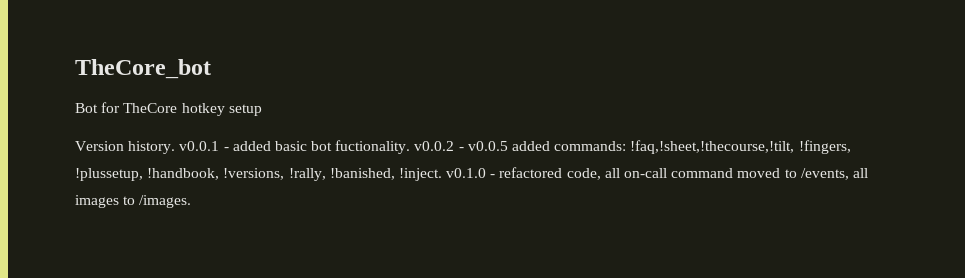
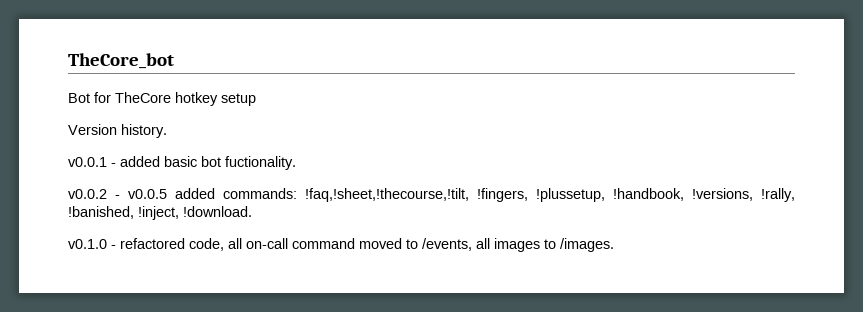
(176, 147) none -> (167, 131) //
(411, 147) none -> (296, 163) //
[398,168,442,181] !inject. -> [138,206,252,220] !inject, !download. //

